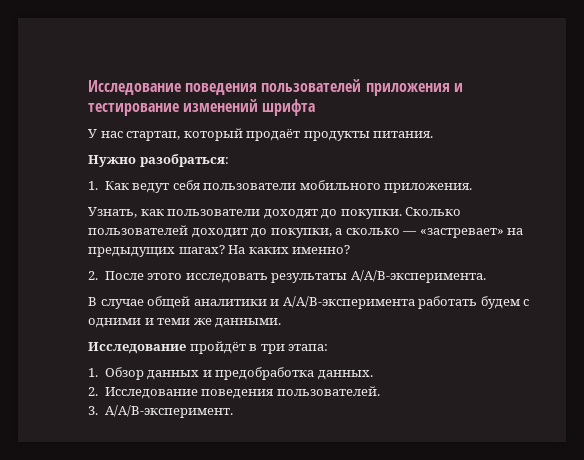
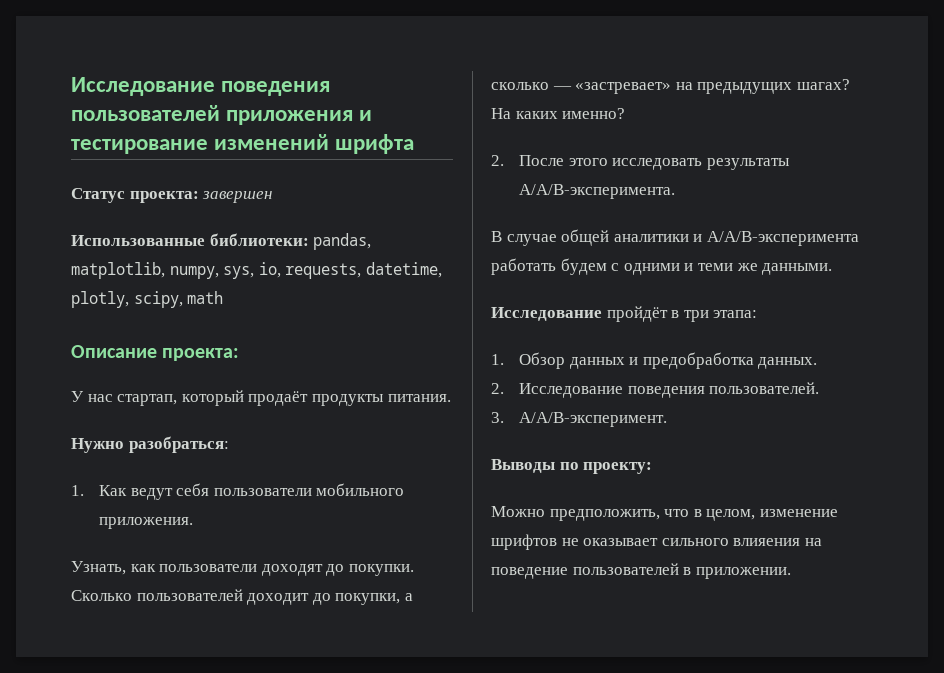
(316, 107) none -> [71,188,273,203] [71,233,372,250] [71,262,442,279] [71,291,224,308] [71,345,240,361] // Статус проекта: завершен // Использованные библиотеки: pandas, matplotlib, numpy, sys, io, requests, datetime, plotly, scipy, math // Описание проекта:
(233, 411) none -> [491,459,653,474] [491,506,838,521] [491,534,822,550] [491,563,791,579] // Выводы по проекту: // Можно предположить, что в целом, изменение шрифтов не оказывает сильного влияения на поведение пользователей в приложении.

